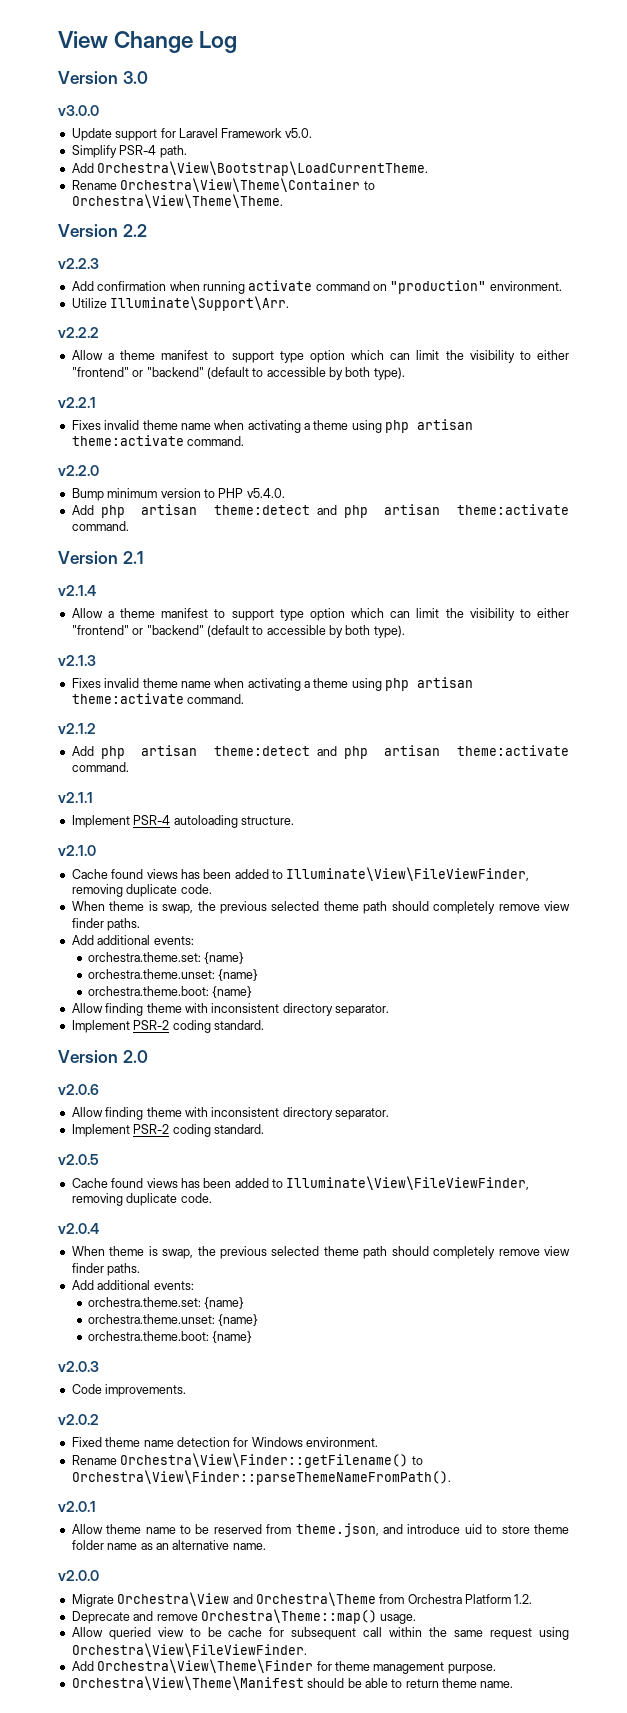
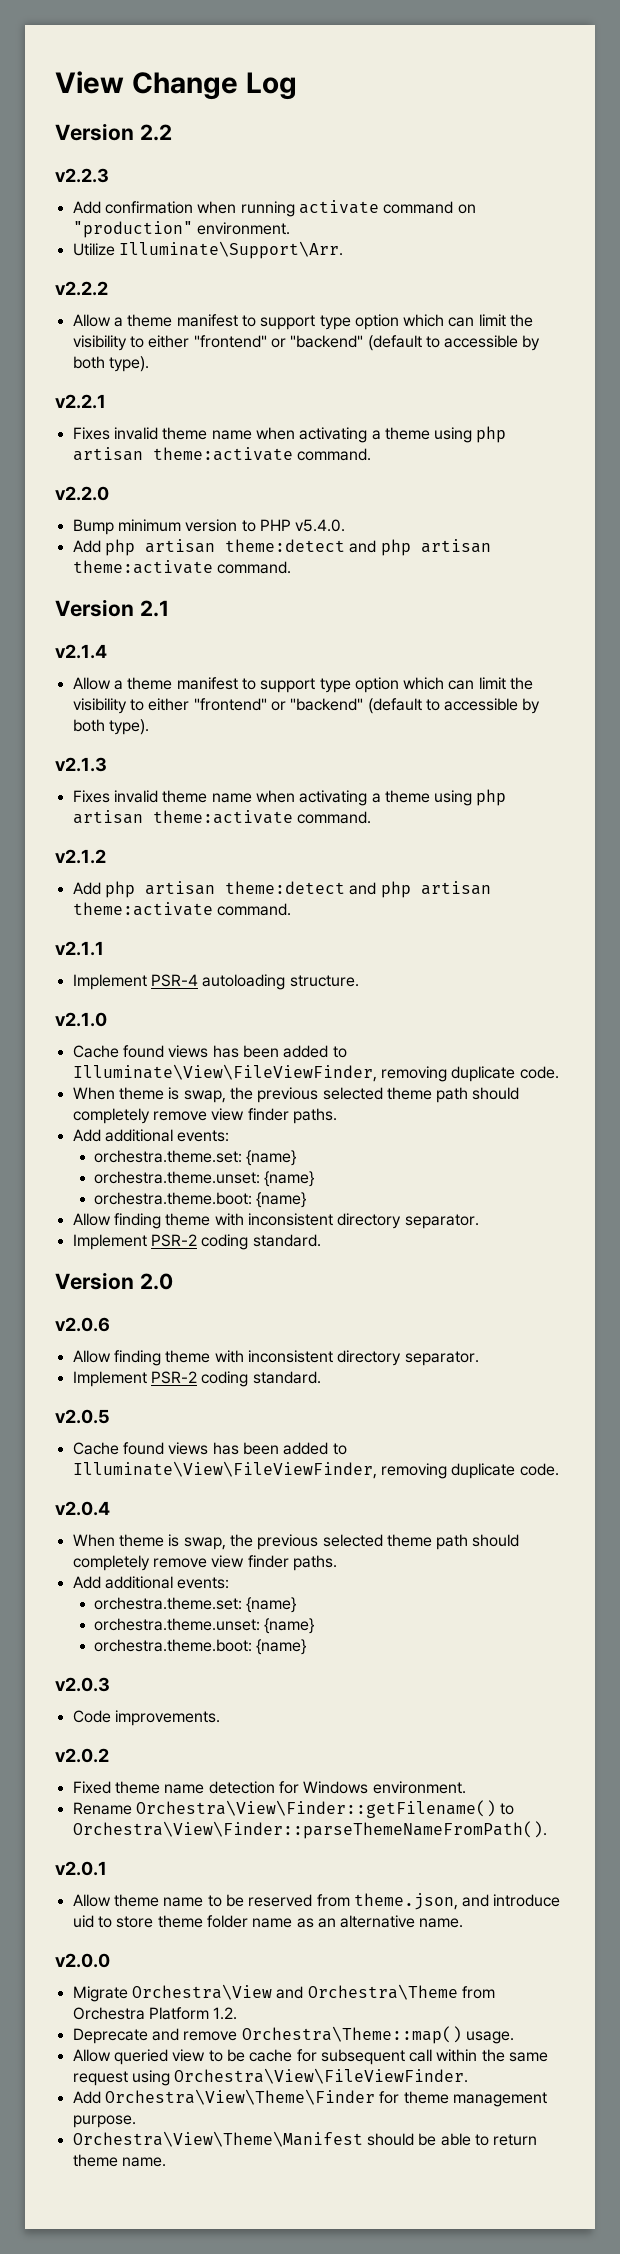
[58,71,148,84] [58,105,99,116] [71,128,312,141] [71,145,187,158] [71,161,429,176] [71,178,375,192] [71,194,283,208] // Version 3.0 // v3.0.0 // Update support for Laravel Framework v5.0. // Simplify PSR-4 path. // Add Orchestra\View\Bootstrap\LoadCurrentTheme. // Rename Orchestra\View\Theme\Container to Orchestra\View\Theme\Theme. -> (297, 86) none

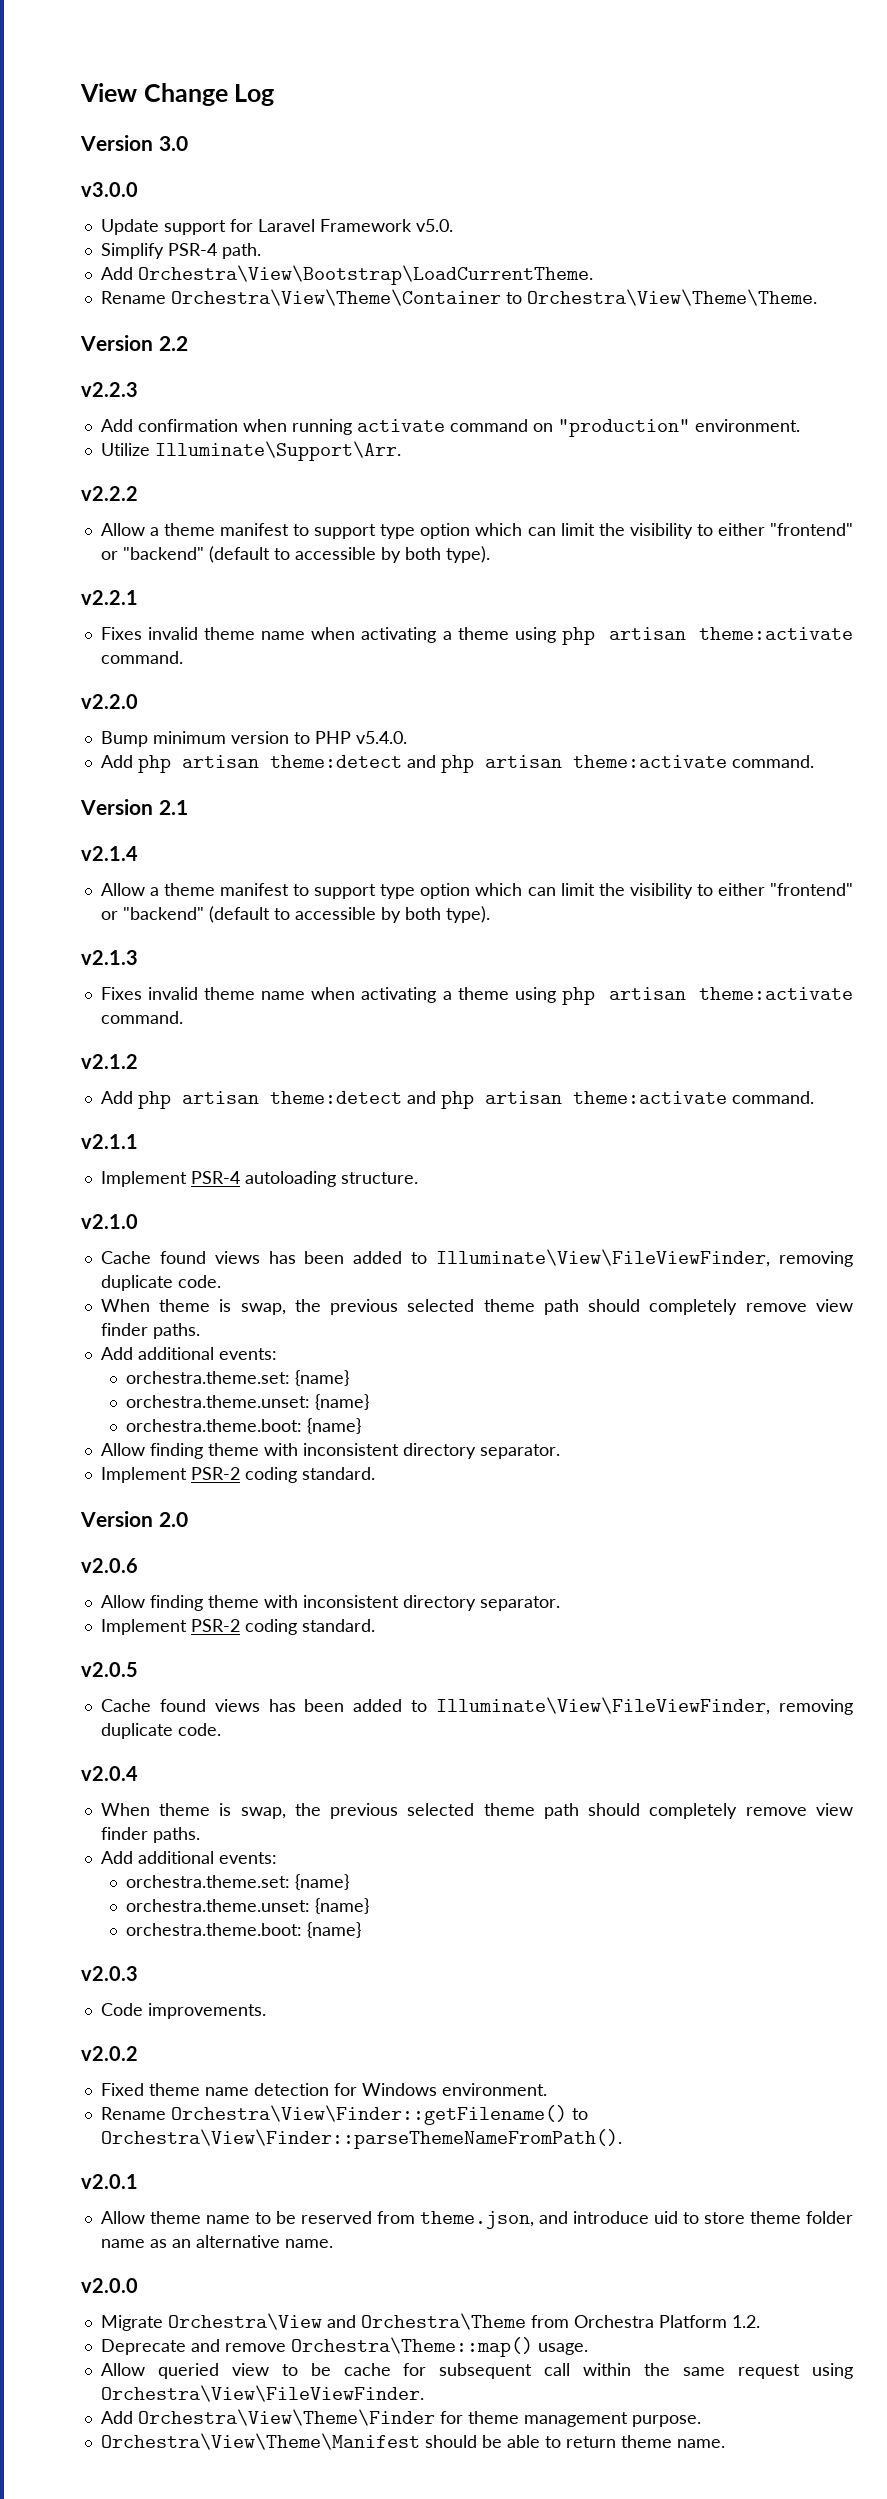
(297, 86) none -> [80,135,188,151] [81,182,138,197] [100,219,453,235] [100,243,261,259] [100,265,593,285] [100,289,817,306] // Version 3.0 // v3.0.0 // Update support for Laravel Framework v5.0. // Simplify PSR-4 path. // Add Orchestra\View\Bootstrap\LoadCurrentTheme. // Rename Orchestra\View\Theme\Container to Orchestra\View\Theme\Theme.

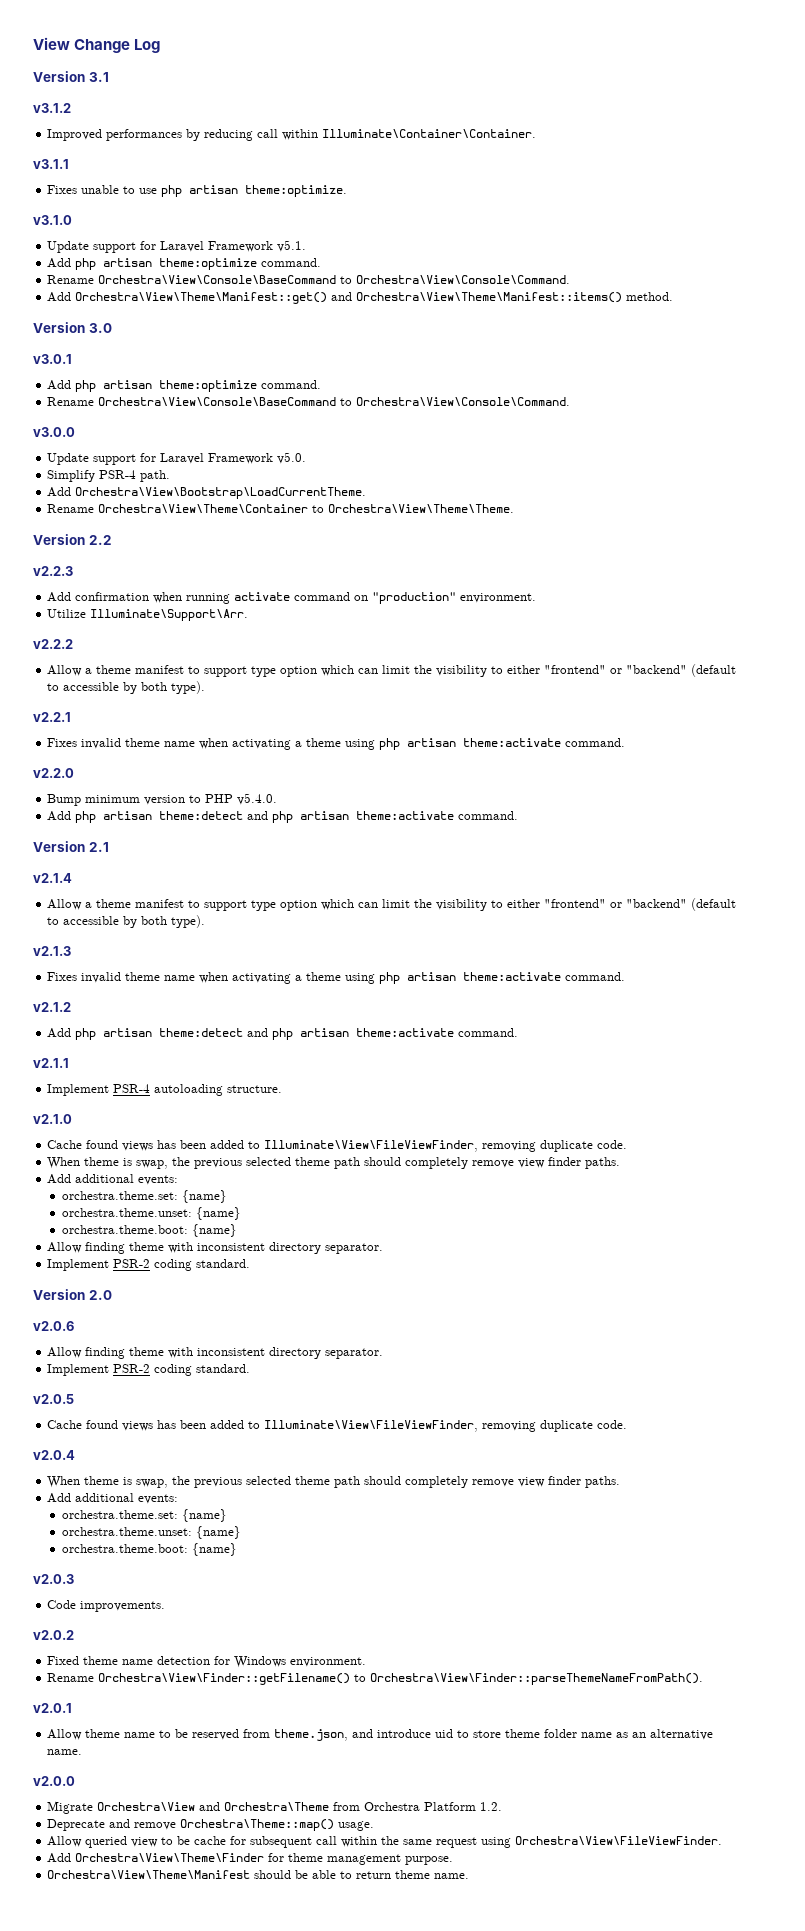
[158,136,188,151] 3.0 -> [88,72,109,82] [33,103,71,113] [47,129,537,141] [33,159,69,169] [47,185,348,197] [33,215,72,225] [47,240,307,253] [47,258,322,270] [47,275,571,284] [47,292,674,304] [33,322,112,333] [33,354,72,364] [47,380,322,392] [47,397,571,406] 3.1 // v3.1.2 // Improved performances by reducing call within Illuminate\Container\Container. // v3.1.1 // Fixes unable to use php artisan theme:optimize. // v3.1.0 // Update support for Laravel Framework v5.1. // Add php artisan theme:optimize command. // Rename Orchestra\View\Console\BaseCommand to Orchestra\View\Console\Command. // Add Orchestra\View\Theme\Manifest::get() and Orchestra\View\Theme\Manifest::items() method. // Version 3.0 // v3.0.1 // Add php artisan theme:optimize command. // Rename Orchestra\View\Console\BaseCommand to Orchestra\View\Console\Command.

